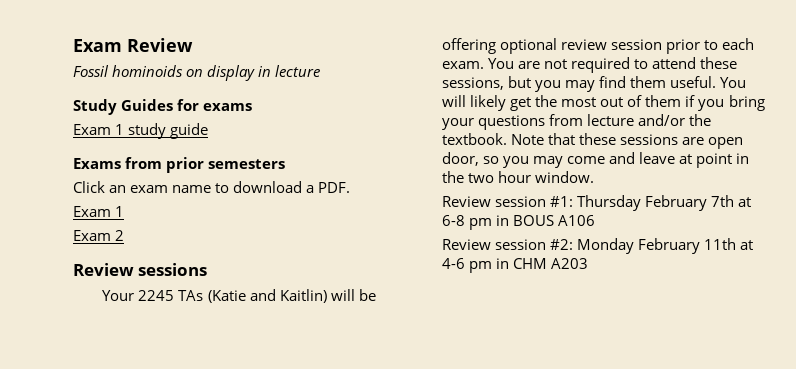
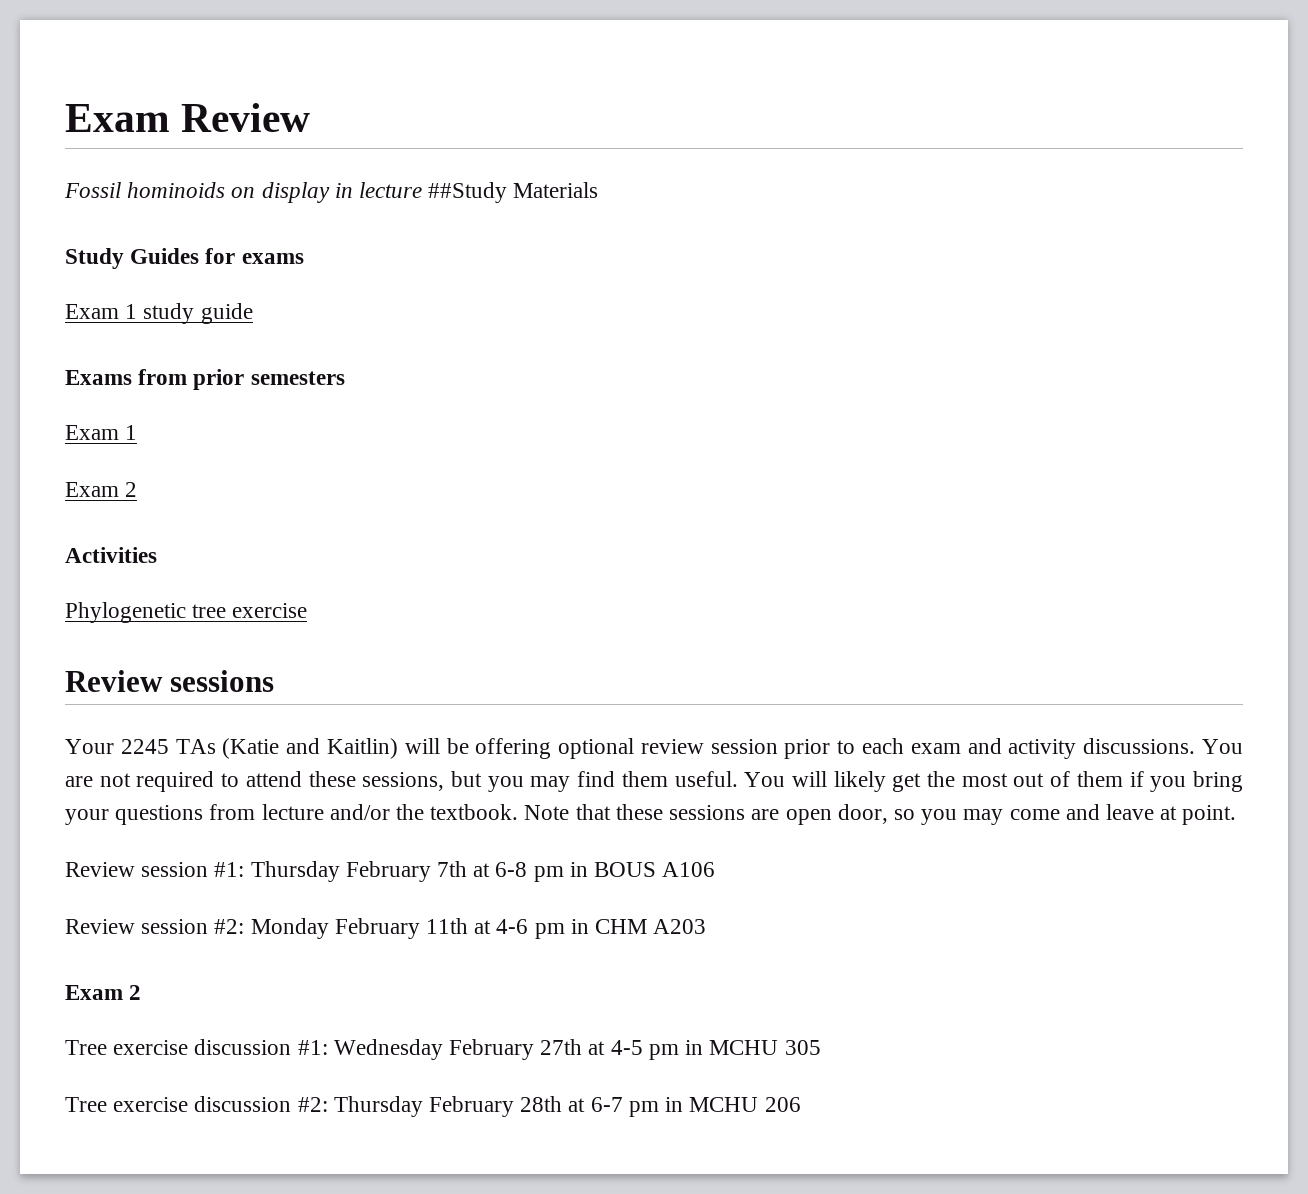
(321, 71) none -> [428,182,599,203] ##Study Materials
[73,181,351,193] // Click an exam name to download a PDF. -> (345, 378) none
(125, 235) none -> [65,547,157,563] [65,602,308,623] // Activities // Phylogenetic tree exercise
[442,61,484,69] exam. -> [910,738,1196,759] exam and activity discussions.
[696,153,750,168] [442,171,595,183] point in the two hour window. -> [1182,805,1237,825] point.
(589, 263) none -> [65,985,142,1000] [65,1039,821,1060] [65,1096,801,1117] // Exam 2 // Tree exercise discussion #1: Wednesday February 27th at 4-5 pm in MCHU 305 // Tree exercise discussion #2: Thursday February 28th at 6-7 pm in MCHU 206

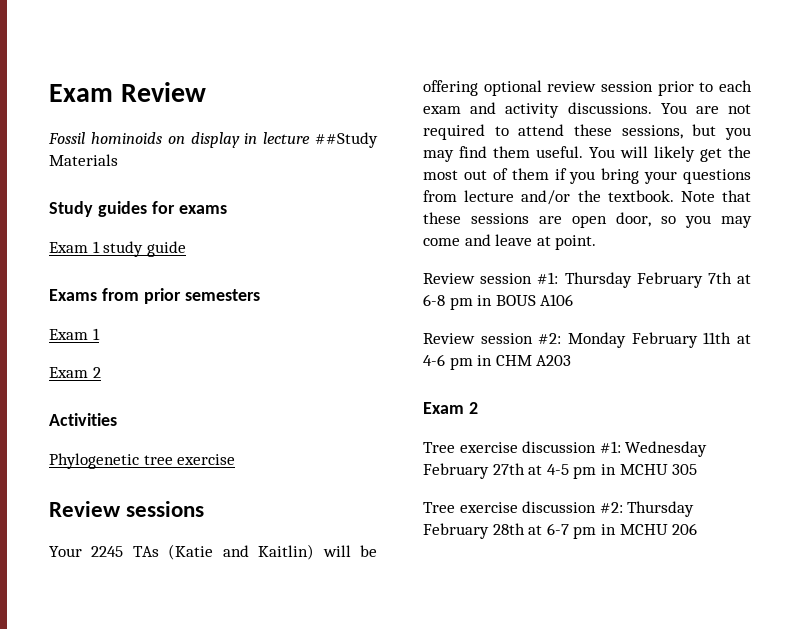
[130,248,200,264] Guides -> [97,201,147,217] guides

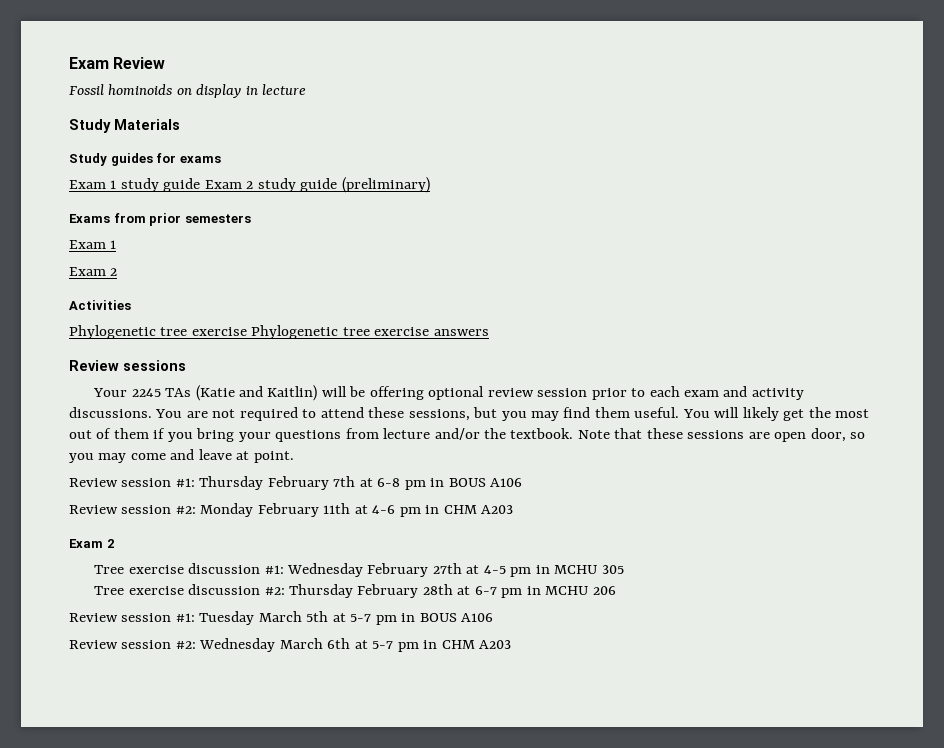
[315,132,378,148] ##Study -> [69,119,111,133] // Study
(186, 249) none -> [204,177,430,193] Exam 2 study guide (preliminary)
(236, 459) none -> [251,325,489,339] Phylogenetic tree exercise answers
(698, 529) none -> [69,611,494,625] [69,638,512,652] // Review session #1: Tuesday March 5th at 5-7 pm in BOUS A106 // Review session #2: Wednesday March 6th at 5-7 pm in CHM A203

